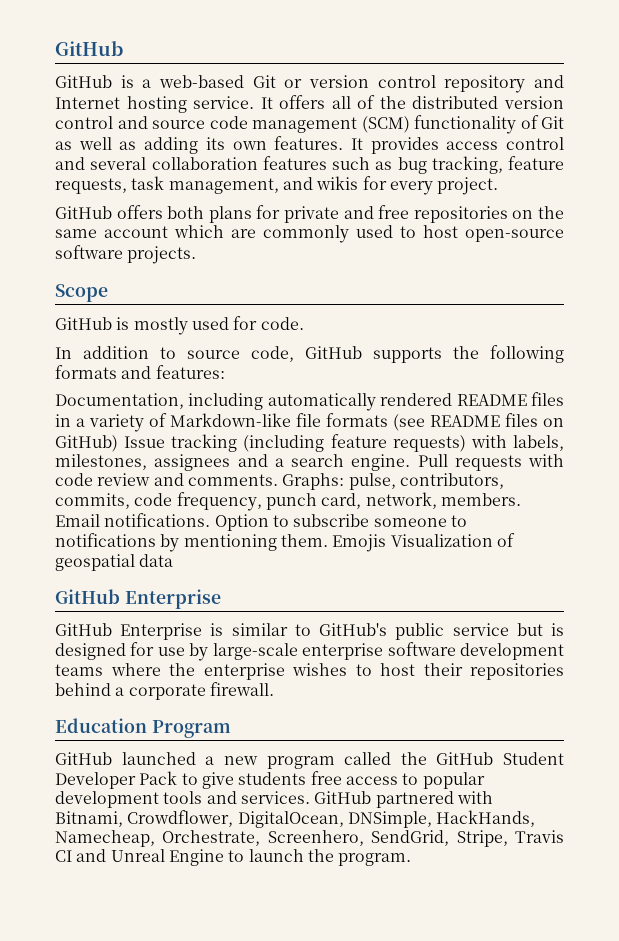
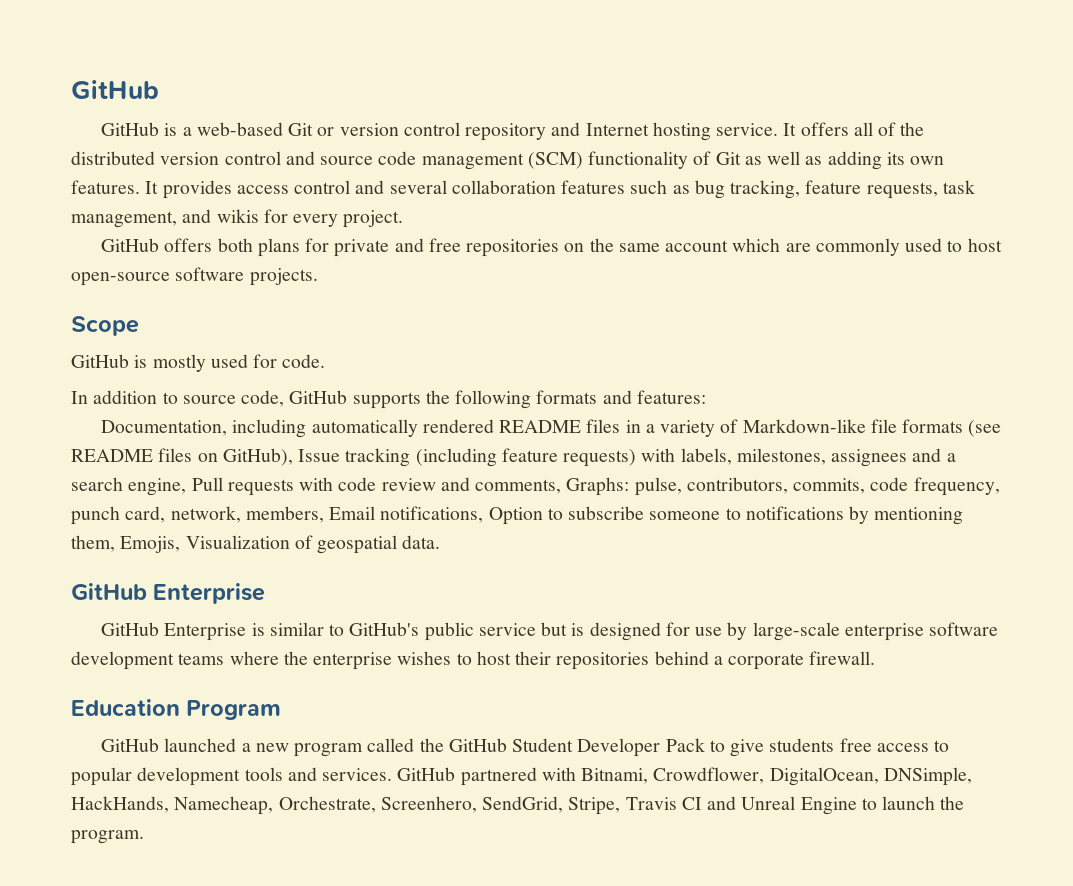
[55,435,118,452] GitHub) -> [222,448,293,466] GitHub),
[351,454,411,471] engine. -> [128,478,187,496] engine,
[187,474,278,486] comments. -> [475,479,562,494] comments,
[440,493,521,506] [55,513,211,527] members. Email notifications. -> [245,506,484,523] members, Email notifications,
[280,534,387,552] them. Emojis -> [71,535,181,553] them, Emojis,
[139,554,174,567] data -> [402,535,441,549] data.

